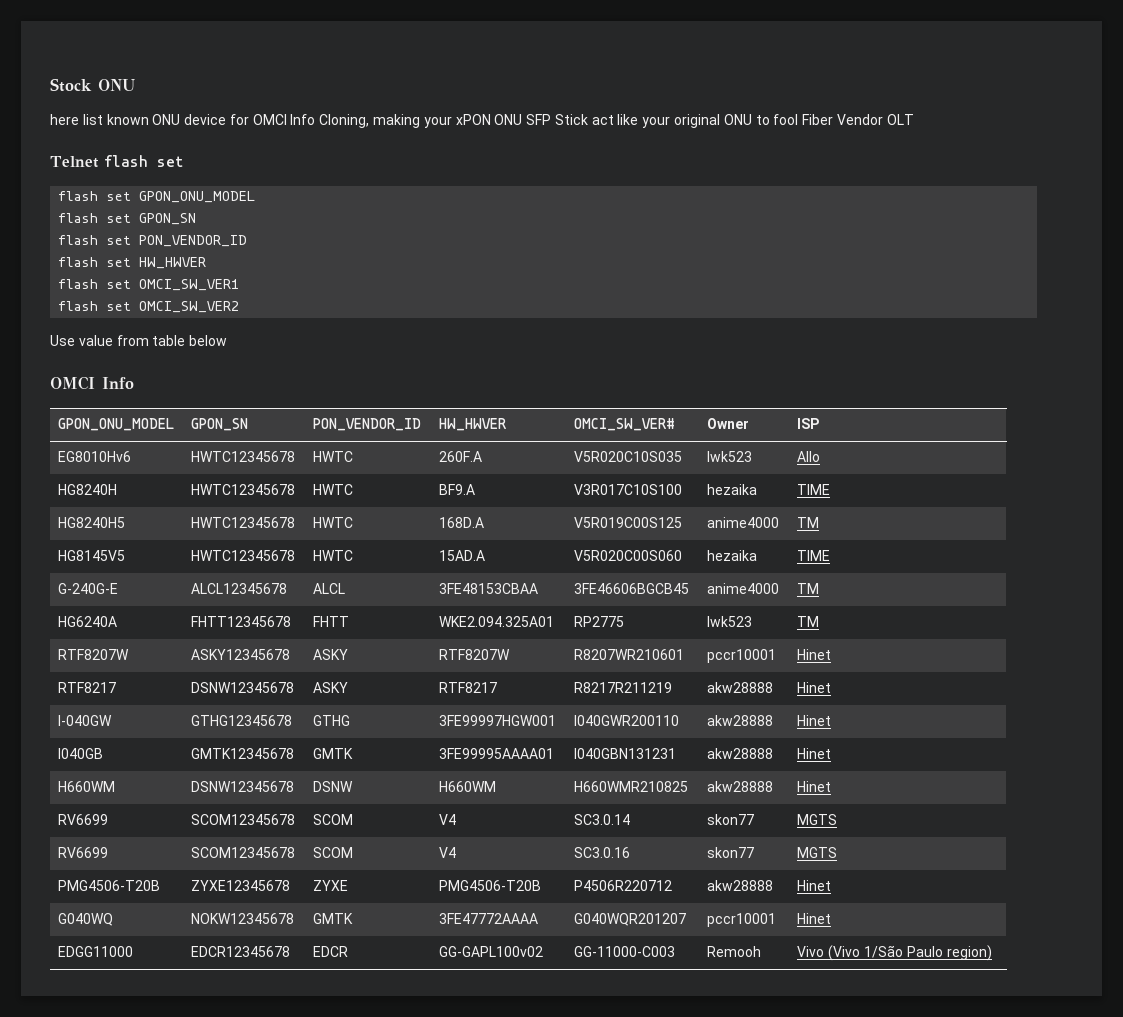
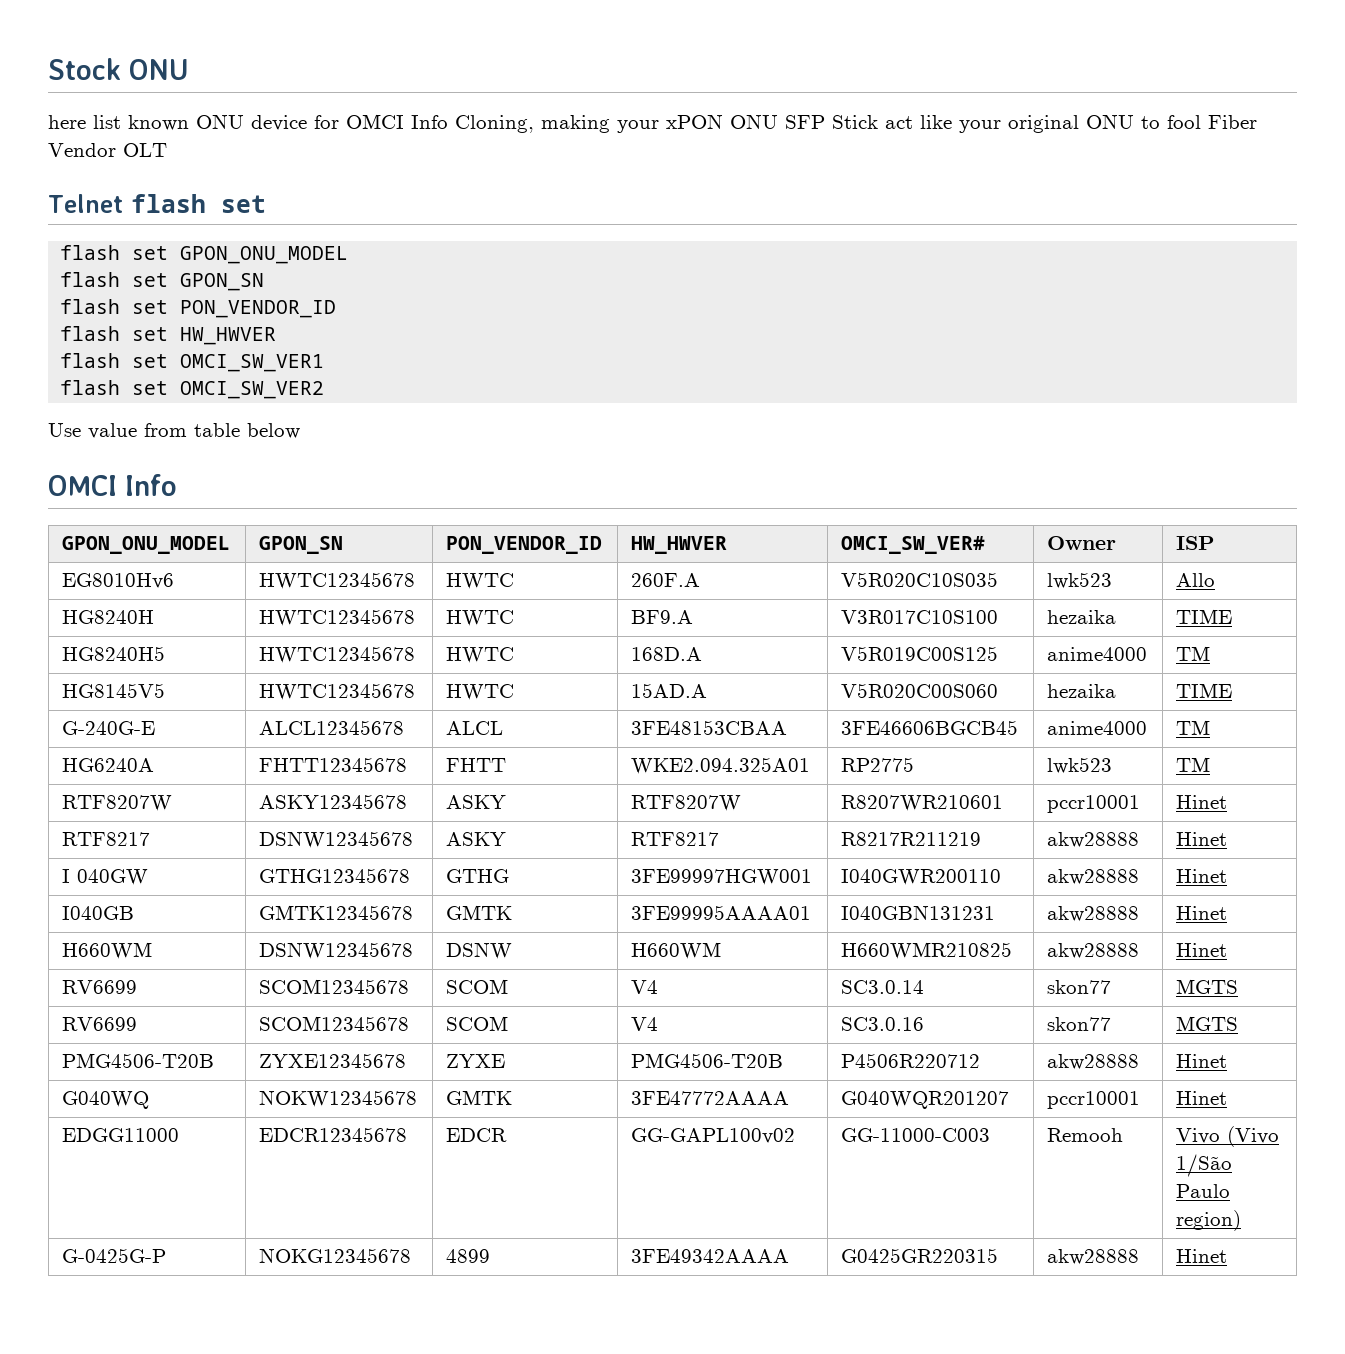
[58,715,113,726] I-040GW -> [62,869,149,885] I 040GW
(992, 953) none -> [62,1248,167,1263] [259,1248,412,1263] [446,1249,491,1263] [631,1249,790,1263] [841,1248,999,1263] [1047,1249,1140,1265] [1176,1249,1228,1263] // G-0425G-P | NOKG12345678 | 4899 | 3FE49342AAAA | G0425GR220315 | akw28888 | Hinet

